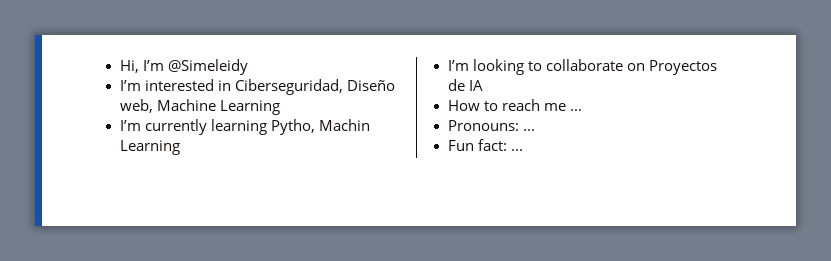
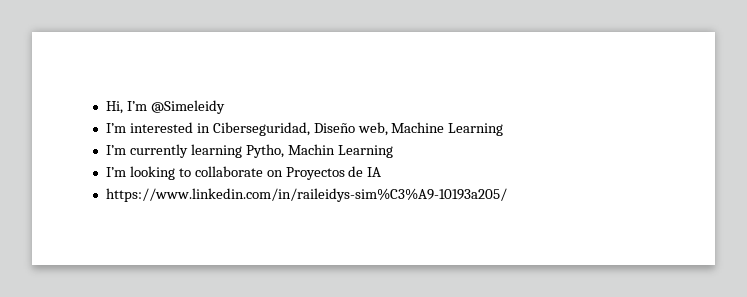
[447,99,582,111] [447,120,535,131] [447,139,523,151] How to reach me ... // Pronouns: ... // Fun fact: ... -> [105,188,507,202] https://www.linkedin.com/in/raileidys-sim%C3%A9-10193a205/

